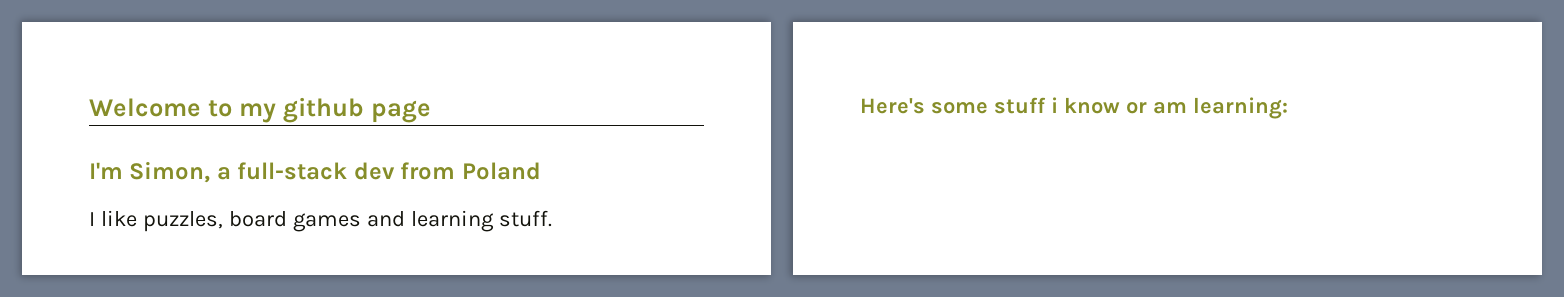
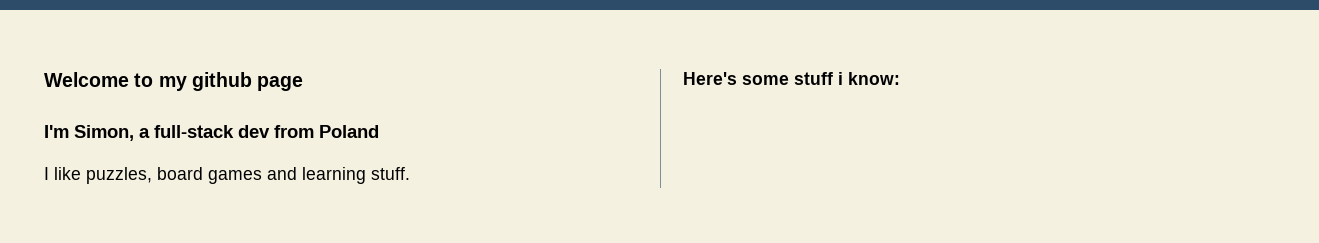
[1064,97,1288,119] know or am learning: -> [848,72,900,85] know:

